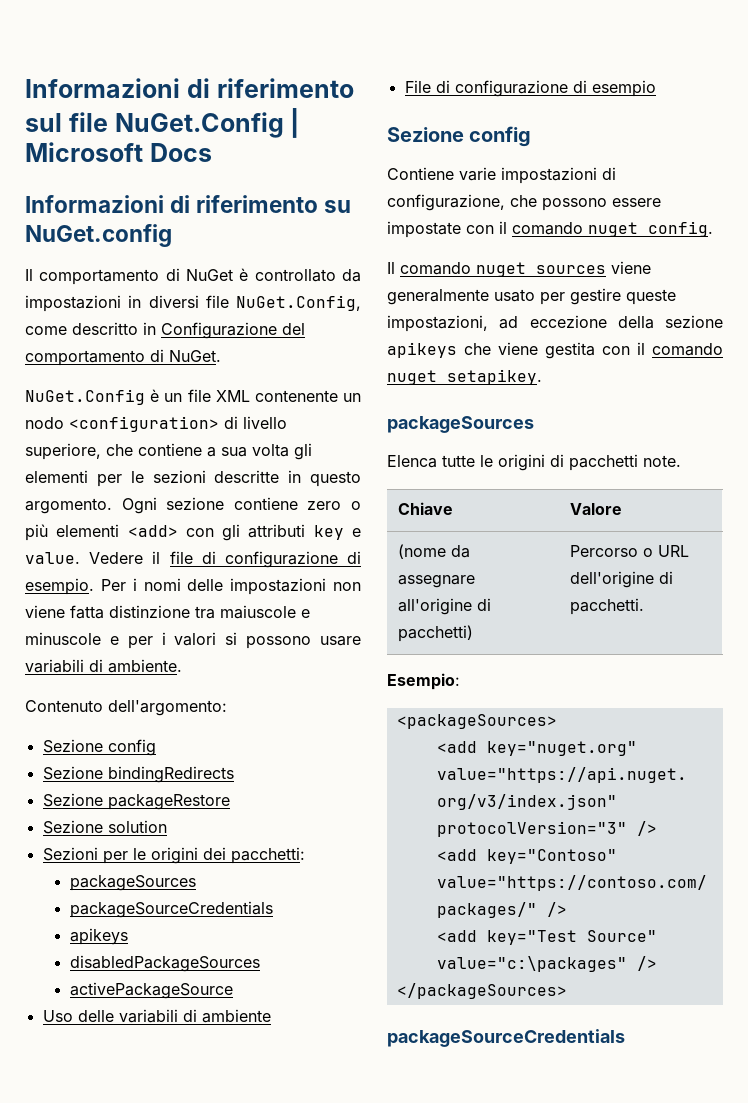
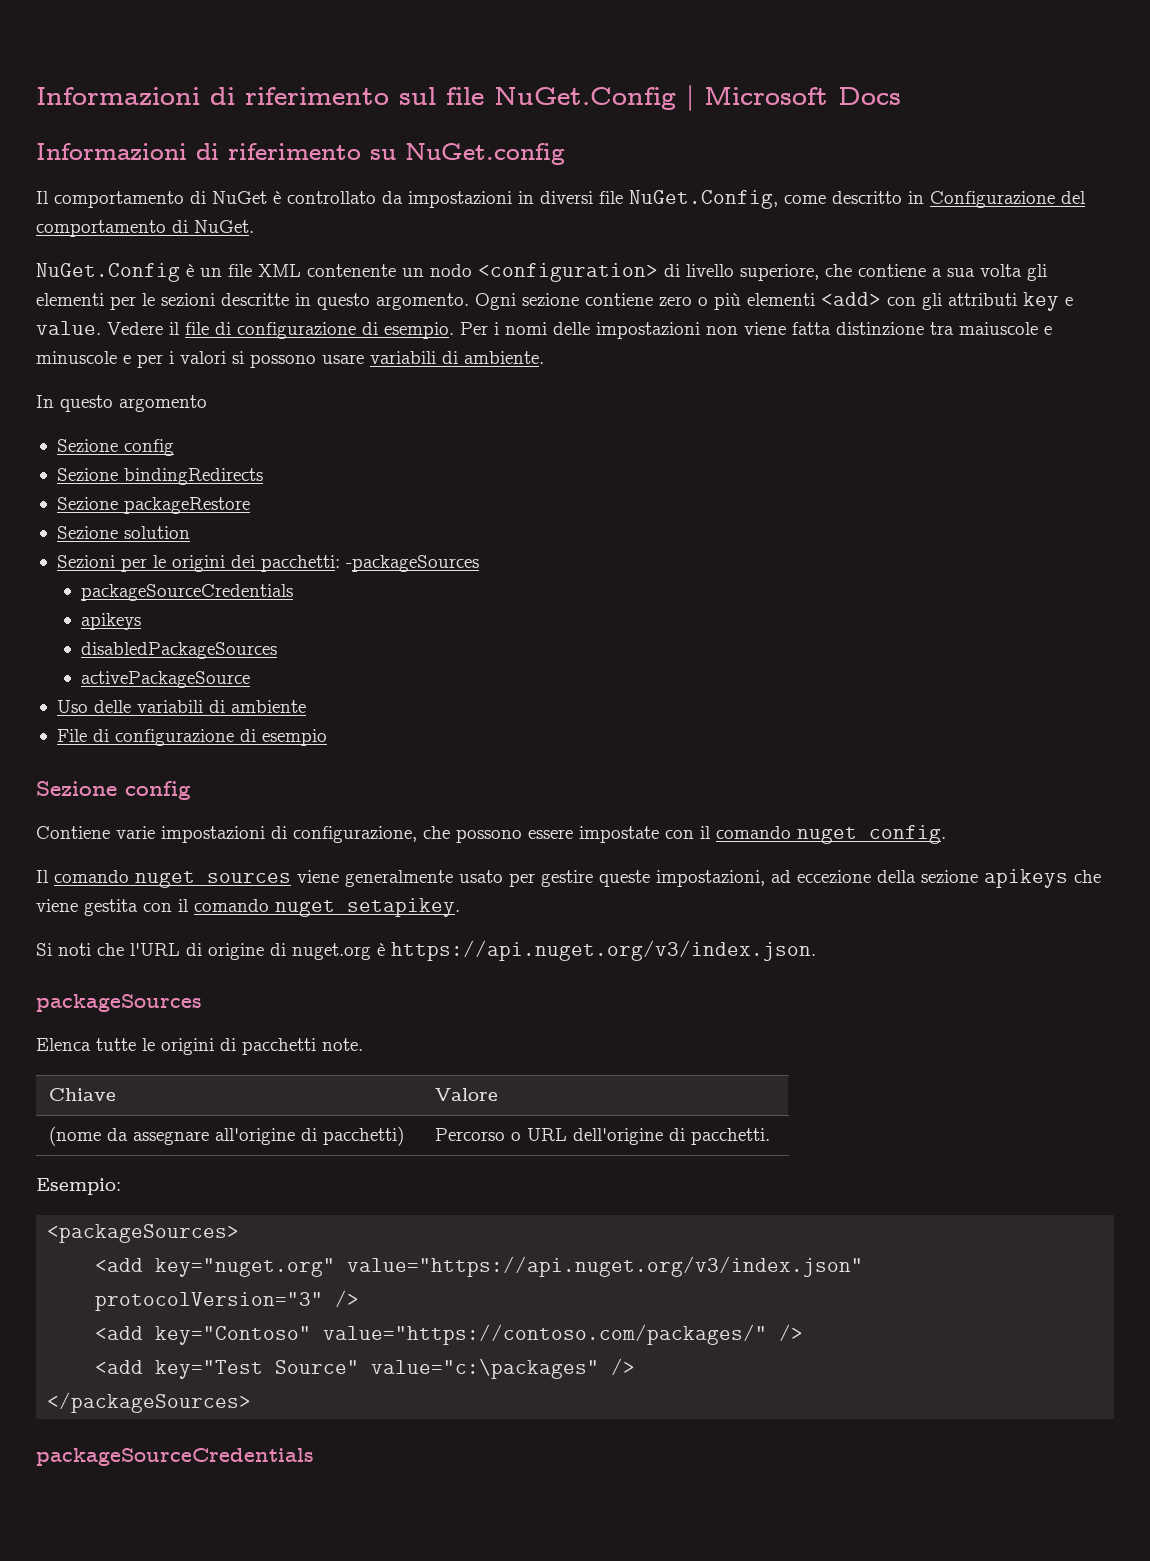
[25,700,227,716] Contenuto dell'argomento: -> [36,395,207,412] In questo argomento
[69,875,196,891] // packageSources -> [345,555,479,572] -packageSources
(542, 377) none -> [36,940,816,961] // Si noti che l'URL di origine di nuget.org è https://api.nuget.org/v3/index.json.

